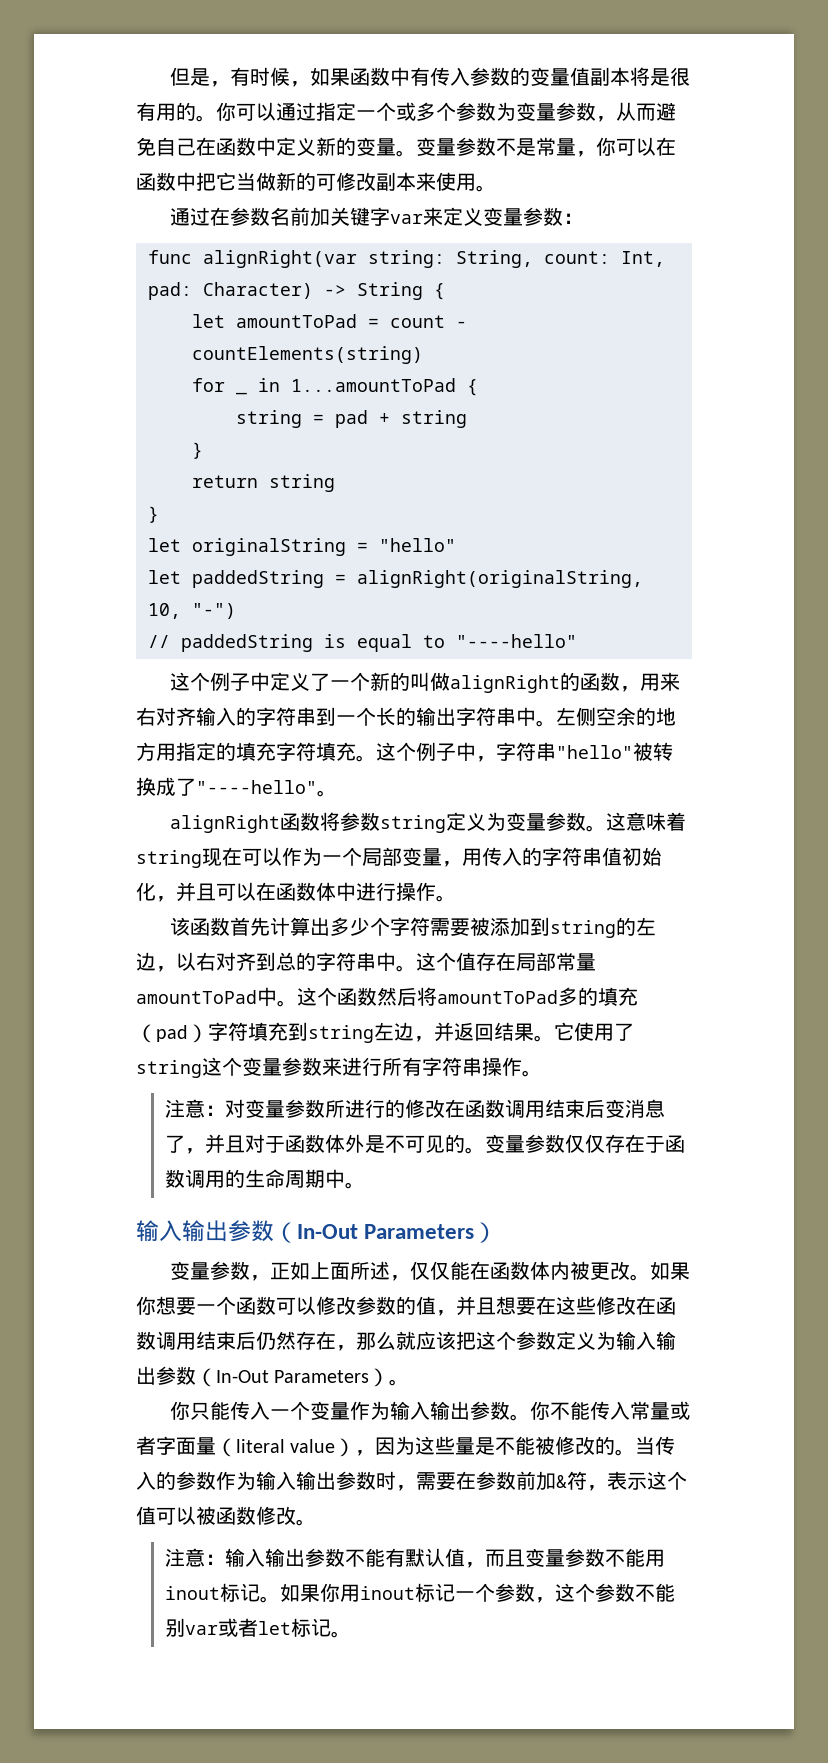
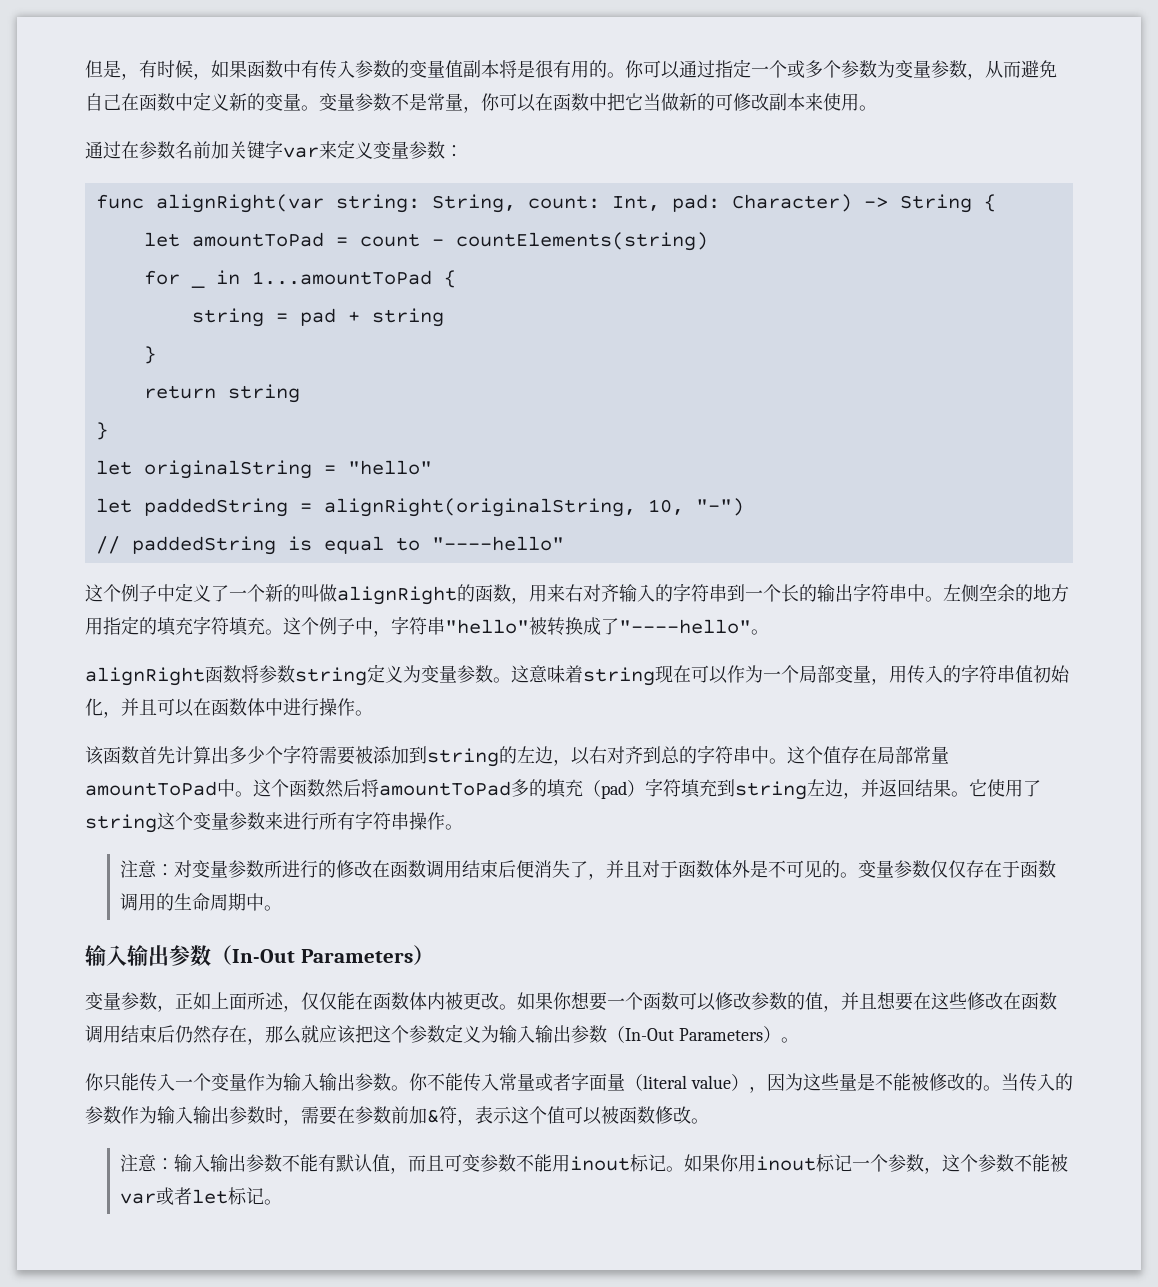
[605,1099,666,1118] 变消息 -> [516,860,571,878] 便消失
[525,1548,566,1567] 变量 -> [444,1154,481,1172] 可变
[165,1618,186,1637] 别 -> [1050,1154,1069,1172] 被

